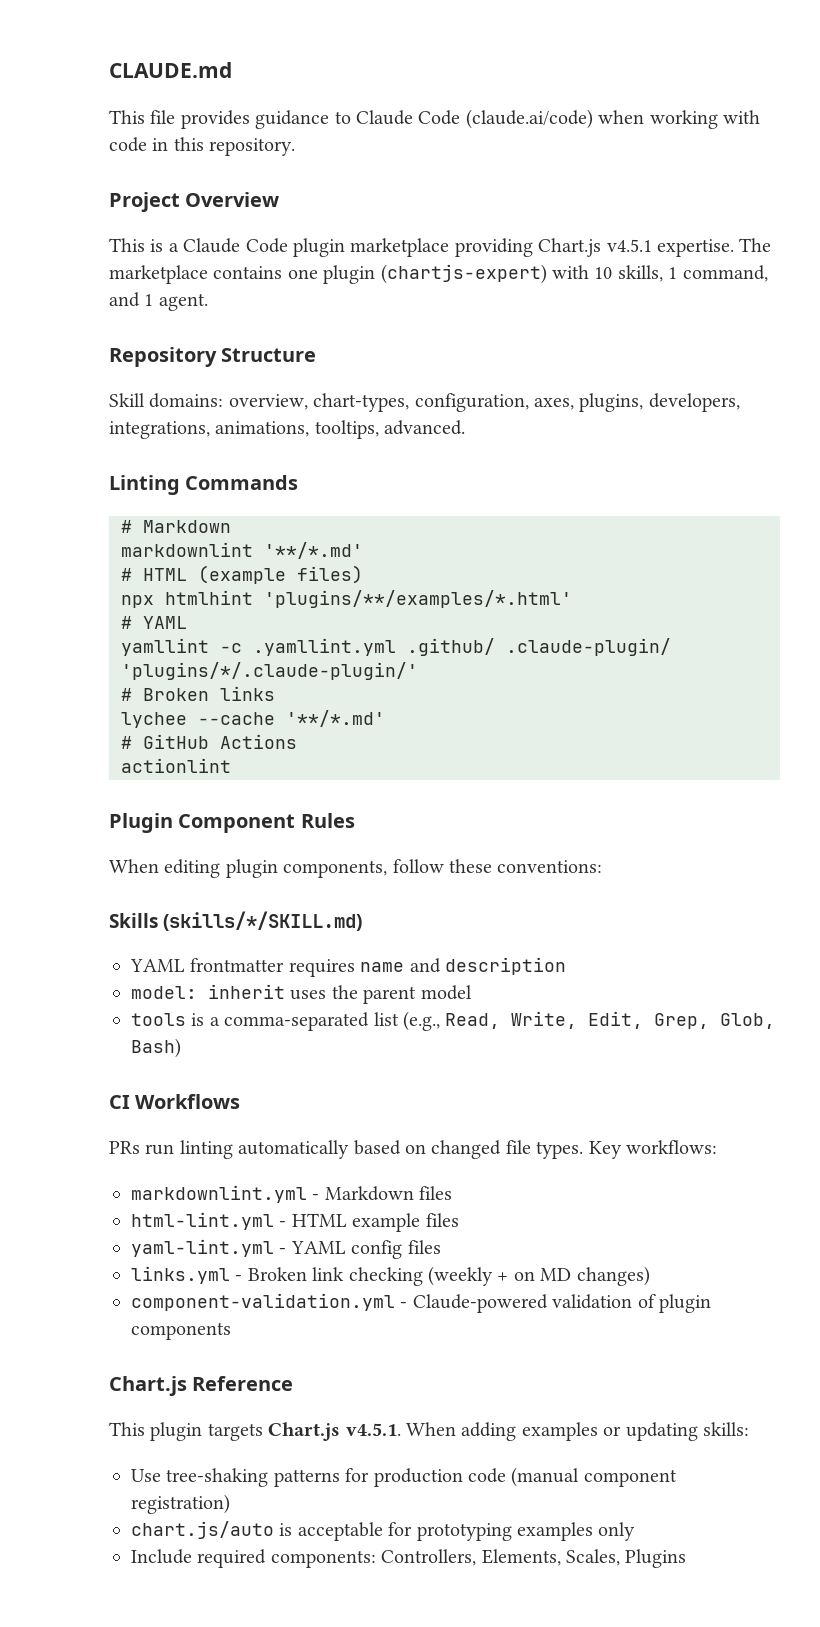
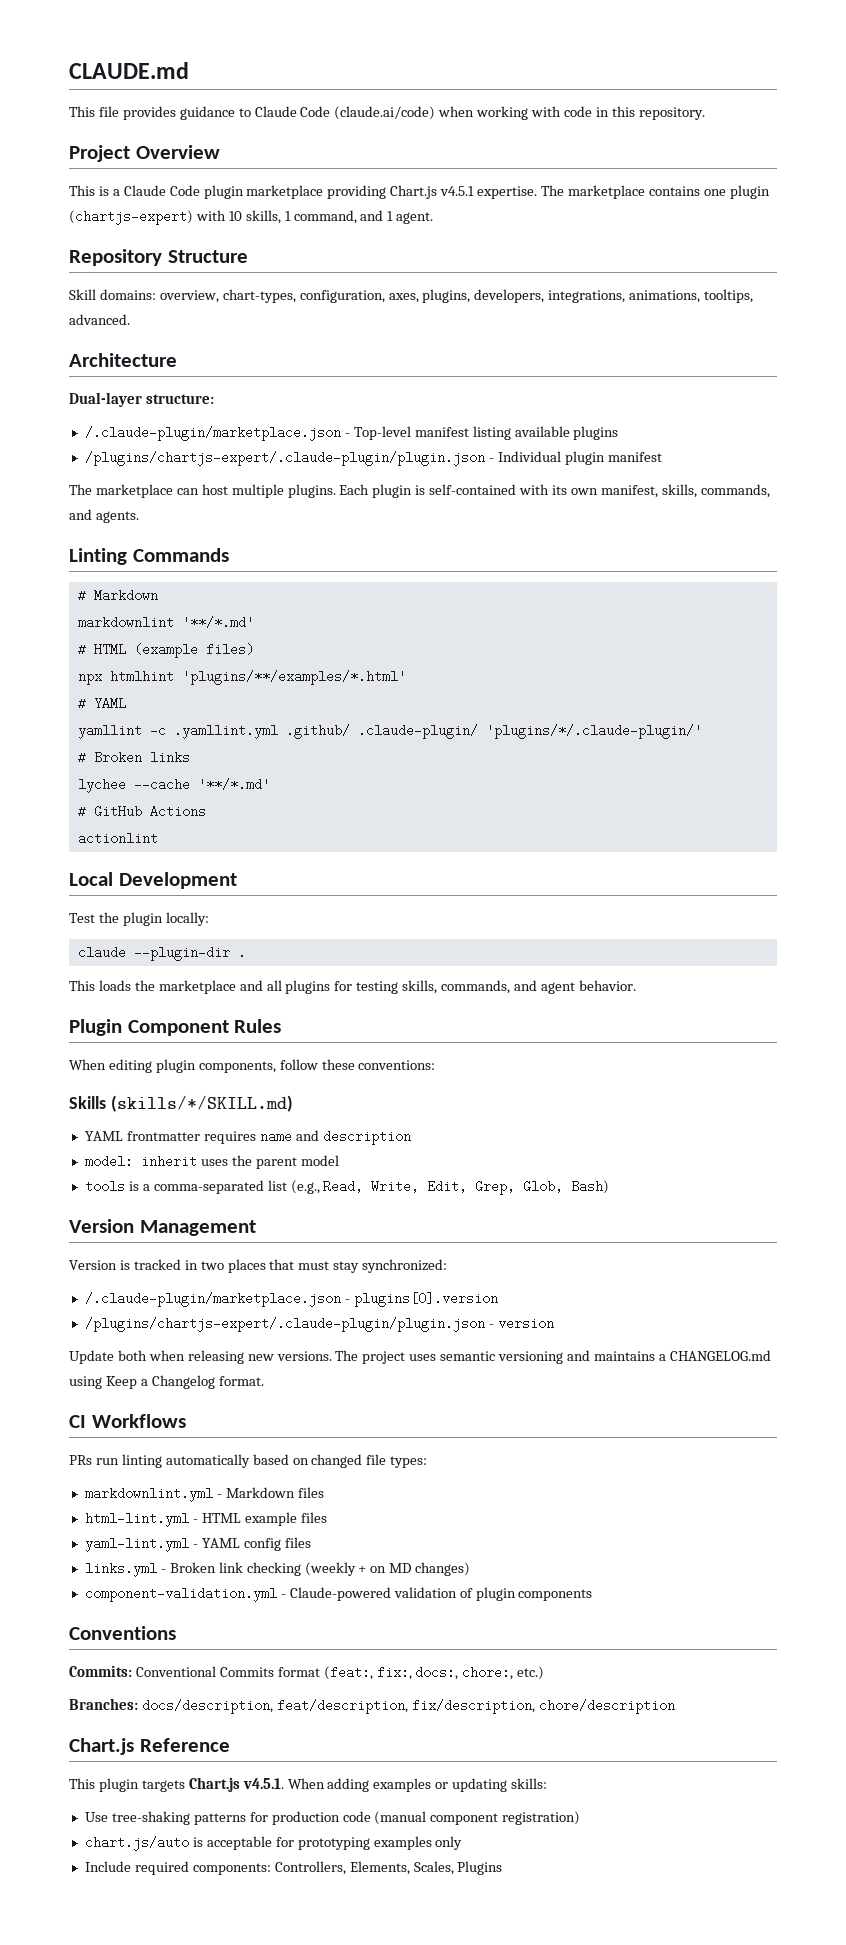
(466, 427) none -> [69,353,177,367] [69,392,214,407] [84,426,619,441] [84,451,662,466] [69,484,770,498] [69,509,139,523] // Architecture // Dual-layer structure: // /.claude-plugin/marketplace.json - Top-level manifest listing available plugins // /plugins/chartjs-expert/.claude-plugin/plugin.json - Individual plugin manifest // The marketplace can host multiple plugins. Each plugin is self-contained with its own manifest, skills, commands, and agents.
(231, 765) none -> [69,872,237,889] [69,912,209,926] [77,946,246,961] [69,980,636,994] // Local Development // Test the plugin locally: // claude --plugin-dir . // This loads the marketplace and all plugins for testing skills, commands, and agent behavior.
(181, 1048) none -> [69,1219,256,1236] [69,1259,448,1273] [84,1292,498,1307] [84,1317,554,1332] [69,1350,771,1364] [69,1375,264,1389] // Version Management // Version is tracked in two places that must stay synchronized: // /.claude-plugin/marketplace.json - plugins[0].version // /plugins/chartjs-expert/.claude-plugin/plugin.json - version // Update both when releasing new versions. The project uses semantic versioning and maintains a CHANGELOG.md using Keep a Changelog format.
[536,1140,717,1159] types. Key workflows: -> [390,1456,428,1468] types:
(231, 1331) none -> [69,1626,176,1640] [69,1665,545,1680] [69,1698,675,1714] // Conventions // Commits: Conventional Commits format (feat:, fix:, docs:, chore:, etc.) // Branches: docs/description, feat/description, fix/description, chore/description

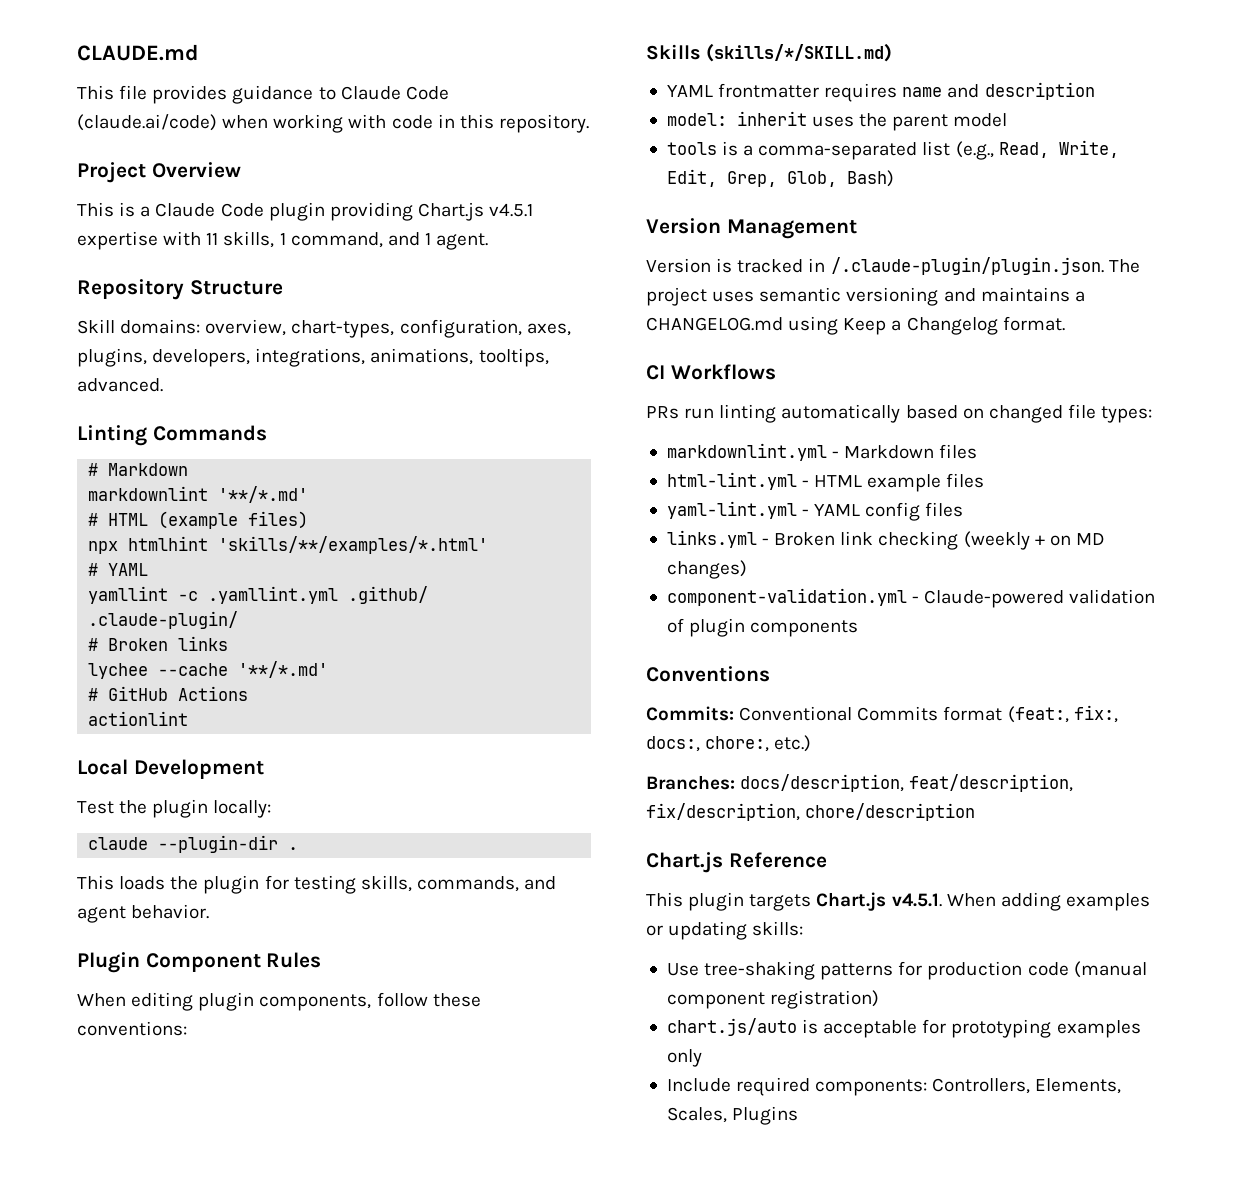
[246,185,324,199] marketplace -> (325, 211) none
[477,185,770,199] [69,210,242,225] expertise. The marketplace contains one plugin (chartjs-expert) with 10 -> [77,231,219,250] expertise with 11
[69,353,177,367] [69,392,214,407] [84,426,619,441] [84,451,662,466] [69,484,770,498] [69,509,139,523] // Architecture // Dual-layer structure: // /.claude-plugin/marketplace.json - Top-level manifest listing available plugins // /plugins/chartjs-expert/.claude-plugin/plugin.json - Individual plugin manifest // The marketplace can host multiple plugins. Each plugin is self-contained with its own manifest, skills, commands, and agents. -> (163, 385) none
[181,670,406,685] 'plugins/**/examples/*.html' -> [218,536,489,554] 'skills/**/examples/*.html'
[485,724,702,739] 'plugins/*/.claude-plugin/' -> (239, 620) none
[158,980,331,994] marketplace and all plugins -> [203,875,260,894] plugin
[200,1259,448,1273] [84,1292,498,1307] [84,1317,554,1332] [69,1350,332,1364] two places that must stay synchronized: // /.claude-plugin/marketplace.json - plugins[0].version // /plugins/chartjs-expert/.claude-plugin/plugin.json - version // Update both when releasing new versions. -> [830,257,1104,275] /.claude-plugin/plugin.json.

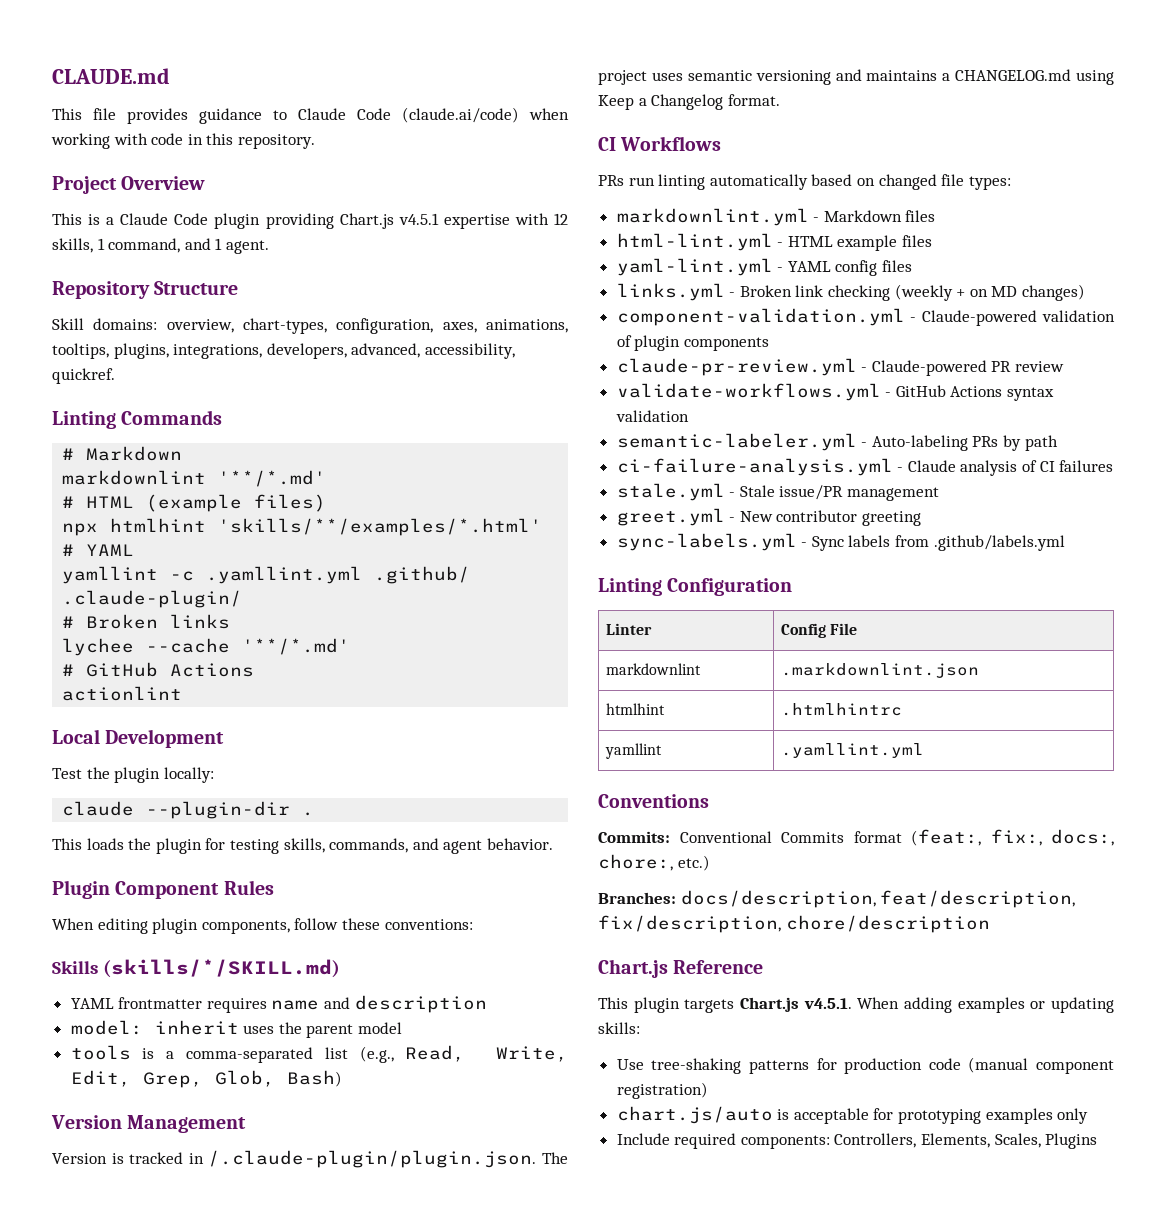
[206,233,219,245] 11 -> [553,213,568,225] 12
[77,348,549,367] [77,378,163,392] plugins, developers, integrations, animations, tooltips, advanced. -> [485,319,568,333] [52,343,515,359] [52,368,115,384] animations, tooltips, plugins, integrations, developers, advanced, accessibility, quickref.
(859, 628) none -> [616,358,1065,376] [616,383,1055,401] [615,410,689,422] [616,433,1058,451] [616,458,1114,476] [616,483,940,501] [616,508,922,526] [616,533,1065,551] [598,578,793,596] [605,623,652,635] [780,623,857,638] [605,663,701,675] [780,663,979,678] [605,703,665,715] [780,703,902,716] [604,743,662,759] [780,743,924,758] // claude-pr-review.yml - Claude-powered PR review // validate-workflows.yml - GitHub Actions syntax validation // semantic-labeler.yml - Auto-labeling PRs by path // ci-failure-analysis.yml - Claude analysis of CI failures // stale.yml - Stale issue/PR management // greet.yml - New contributor greeting // sync-labels.yml - Sync labels from .github/labels.yml // Linting Configuration // Linter | Config File // markdownlint | .markdownlint.json // htmlhint | .htmlhintrc // yamllint | .yamllint.yml

